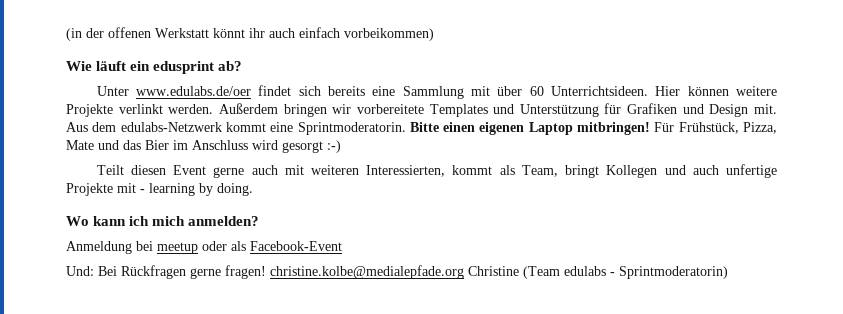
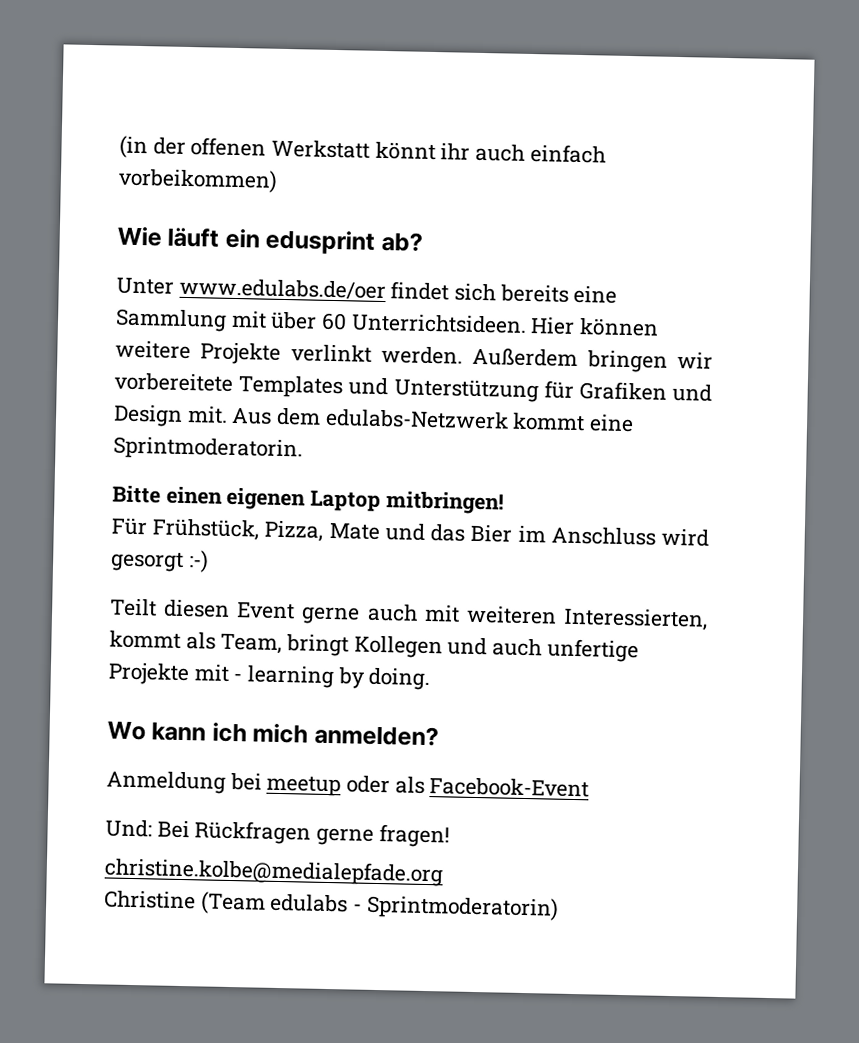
(406, 128) none -> (303, 449) //
(651, 128) none -> (504, 503) //
(266, 272) none -> (450, 836) //
(464, 272) none -> (444, 872) //

